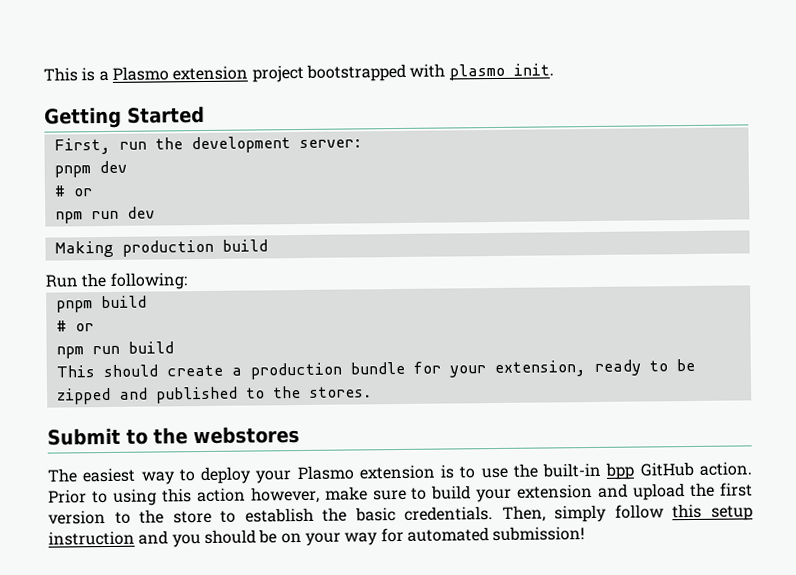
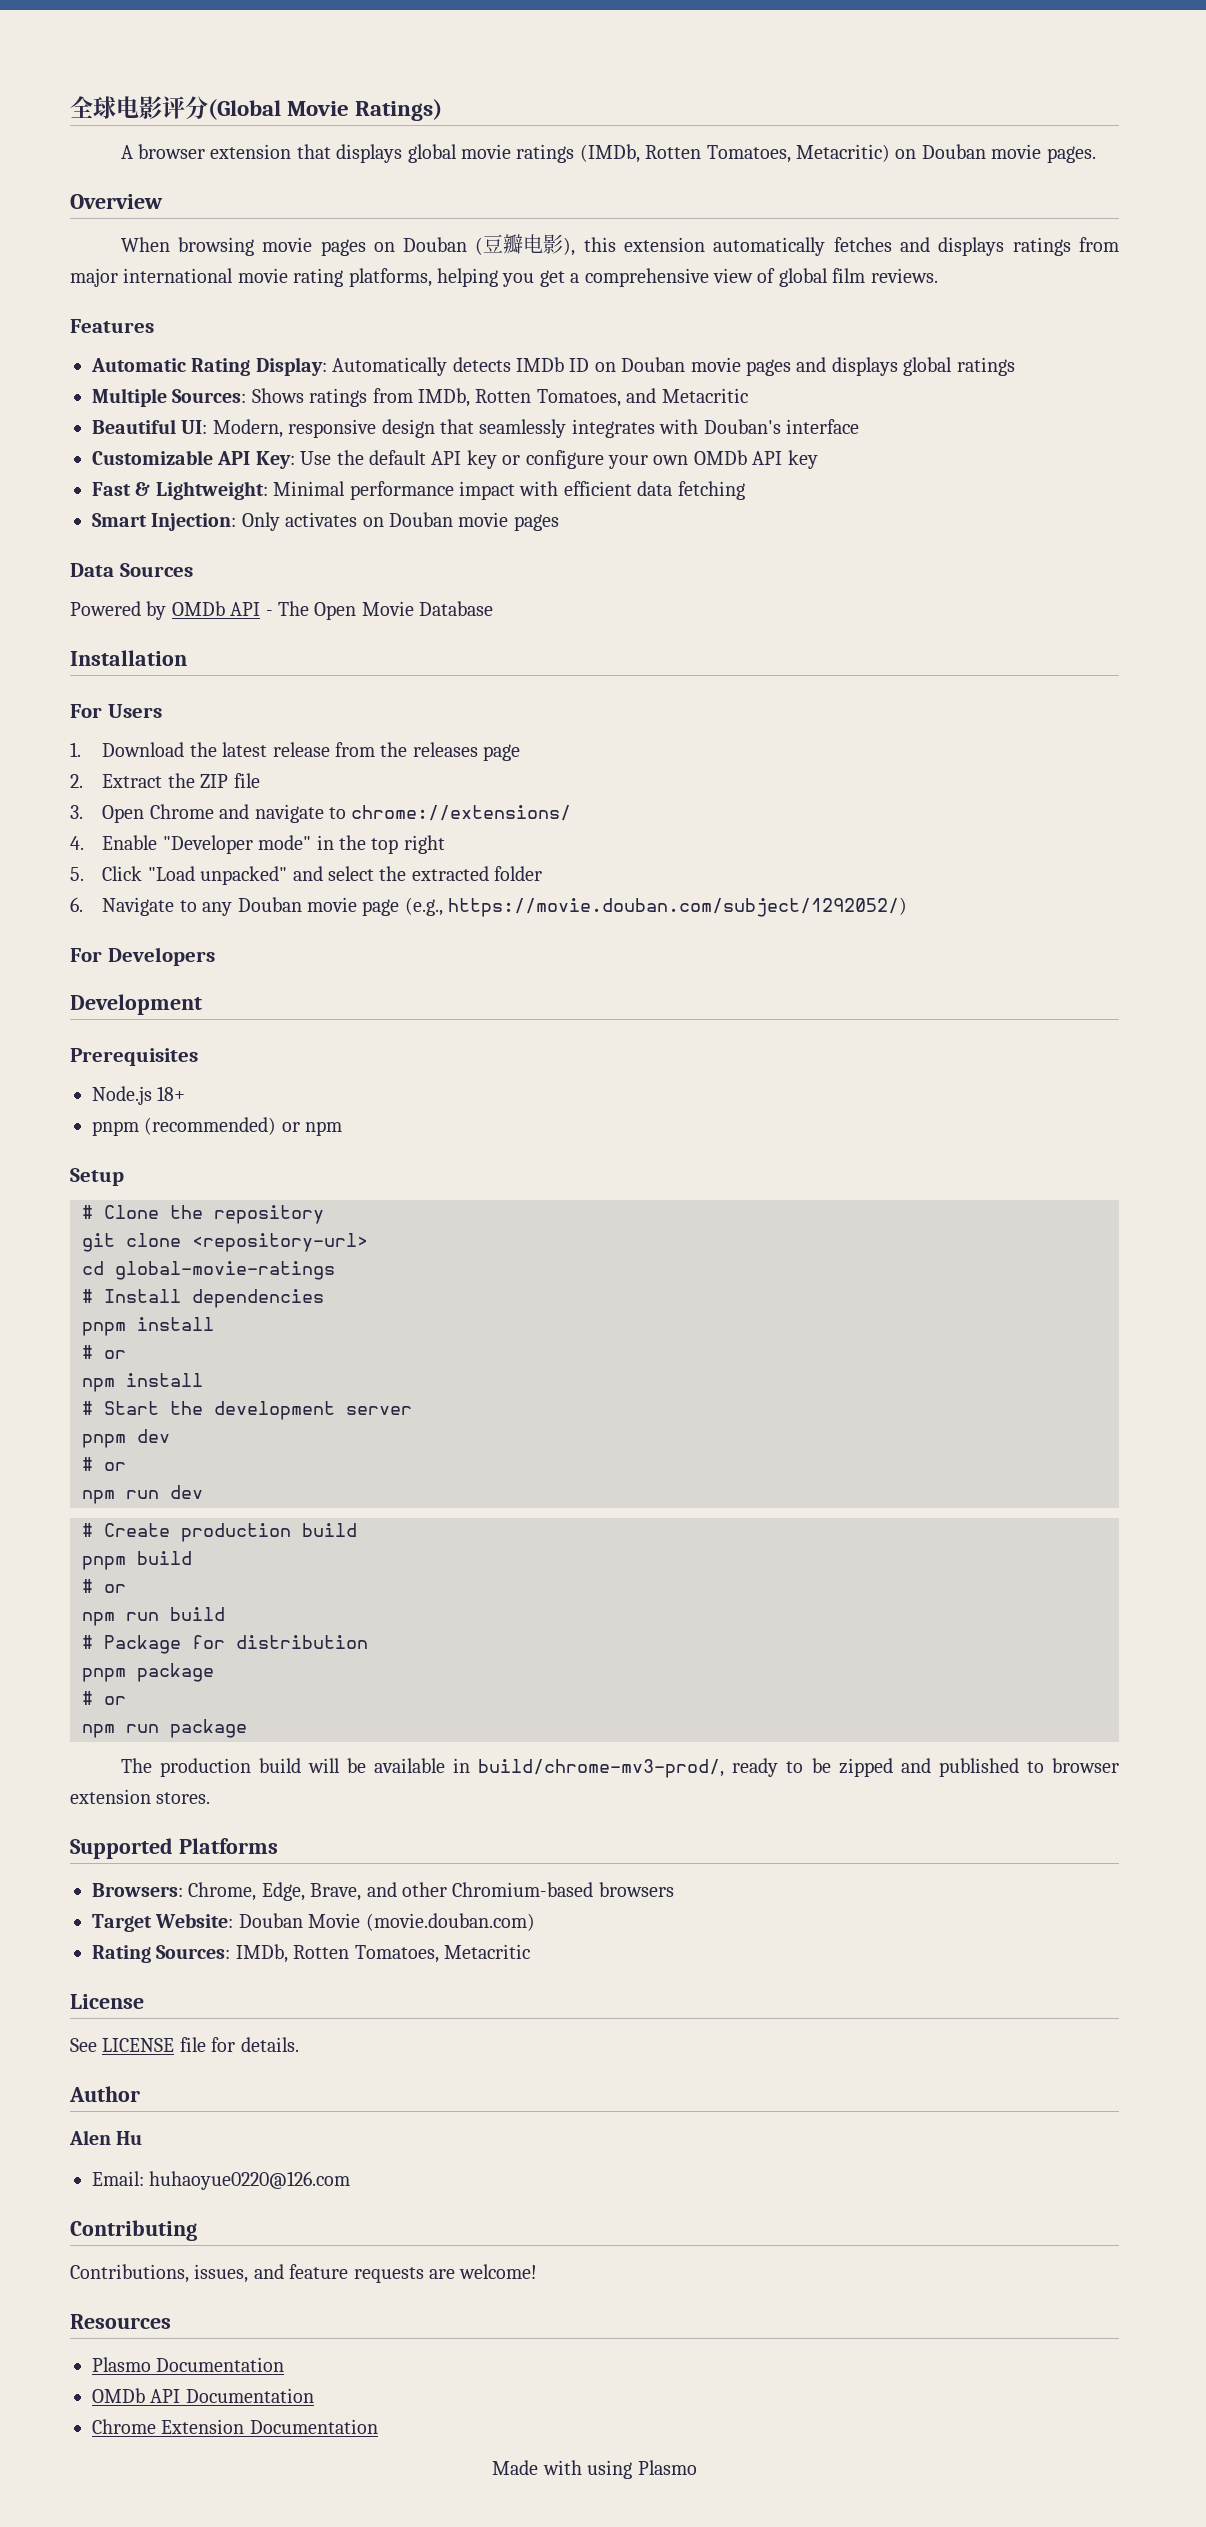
[43,63,554,83] [44,105,205,129] [53,137,147,155] This is a Plasmo extension project bootstrapped with plasmo init. // Getting Started // First, run -> [70,96,443,121] [120,144,1096,163] [70,194,163,209] [120,234,1119,256] [70,268,938,287] [70,319,154,333] [91,357,1015,376] [92,388,748,407] [92,419,859,438] [92,450,818,469] [92,481,745,500] [92,512,559,531] [70,563,193,577] [70,601,494,620] [70,650,187,666] [70,704,162,718] [70,742,521,761] [70,773,260,788] [70,804,572,823] [70,835,445,854] [70,866,543,885] [70,897,908,917] [70,947,215,966] [70,994,202,1015] [70,1048,198,1066] [92,1086,186,1105] [92,1117,343,1136] [70,1168,124,1186] [82,1205,324,1224] [82,1233,368,1252] [82,1261,335,1280] [82,1289,324,1308] [82,1317,214,1336] [82,1345,126,1359] [82,1373,203,1392] [82,1401,159,1415] 全球电影评分(Global Movie Ratings) // A browser extension that displays global movie ratings (IMDb, Rotten Tomatoes, Metacritic) on Douban movie pages. // Overview // When browsing movie pages on Douban (豆瓣电影), this extension automatically fetches and displays ratings from major international movie rating platforms, helping you get a comprehensive view of global film reviews. // Features // Automatic Rating Display: Automatically detects IMDb ID on Douban movie pages and displays global ratings // Multiple Sources: Shows ratings from IMDb, Rotten Tomatoes, and Metacritic // Beautiful UI: Modern, responsive design that seamlessly integrates with Douban's interface // Customizable API Key: Use the default API key or configure your own OMDb API key // Fast & Lightweight: Minimal performance impact with efficient data fetching // Smart Injection: Only activates on Douban movie pages // Data Sources // Powered by OMDb API - The Open Movie Database // Installation // For Users // 1. Download the latest release from the releases page // 2. Extract the ZIP file // 3. Open Chrome and navigate to chrome://extensions/ // 4. Enable "Developer mode" in the top right // 5. Click "Load unpacked" and select the extracted folder // 6. Navigate to any Douban movie page (e.g., https://movie.douban.com/subject/1292052/) // For Developers // Development // Prerequisites // Node.js 18+ // pnpm (recommended) or npm // Setup // # Clone the repository // git clone <repository-url> // cd global-movie-ratings // # Install dependencies // pnpm install // # or // npm install // # Start
[298,139,363,149] server: -> [346,1406,412,1415] server
[54,239,268,258] [45,272,188,290] Making production build // Run the following: -> [82,1523,357,1542] # Create production build
[55,360,586,380] This should create a production bundle for your extension, -> [82,1635,368,1654] [82,1663,214,1682] [82,1691,126,1705] [82,1719,247,1738] [120,1758,725,1778] # Package for distribution // pnpm package // # or // npm run package // The production build will be available in build/chrome-mv3-prod/,
[272,386,301,399] the -> [1052,1758,1119,1773] [70,1789,151,1804] browser extension
[47,426,300,446] [47,461,752,485] [48,482,754,506] [48,503,754,525] [48,526,586,548] Submit to the webstores // The easiest way to deploy your Plasmo extension is to use the built-in bpp GitHub action. Prior to using this action however, make sure to build your extension and upload the first version to the store to establish the basic credentials. Then, simply follow this setup instruction and you should be on your way for automated submission! -> [70,1838,278,1859] [92,1882,674,1901] [92,1913,535,1932] [92,1944,530,1963] [70,1994,144,2009] [70,2037,299,2052] [69,2086,140,2102] [69,2130,143,2145] [92,2171,351,2190] [70,2220,197,2241] [70,2264,538,2283] [70,2314,171,2329] [92,2357,285,2372] [92,2388,314,2403] [92,2419,378,2434] [492,2460,697,2479] Supported Platforms // Browsers: Chrome, Edge, Brave, and other Chromium-based browsers // Target Website: Douban Movie (movie.douban.com) // Rating Sources: IMDb, Rotten Tomatoes, Metacritic // License // See LICENSE file for details. // Author // Alen Hu // Email: huhaoyue0220@126.com // Contributing // Contributions, issues, and feature requests are welcome! // Resources // Plasmo Documentation // OMDb API Documentation // Chrome Extension Documentation // Made with using Plasmo

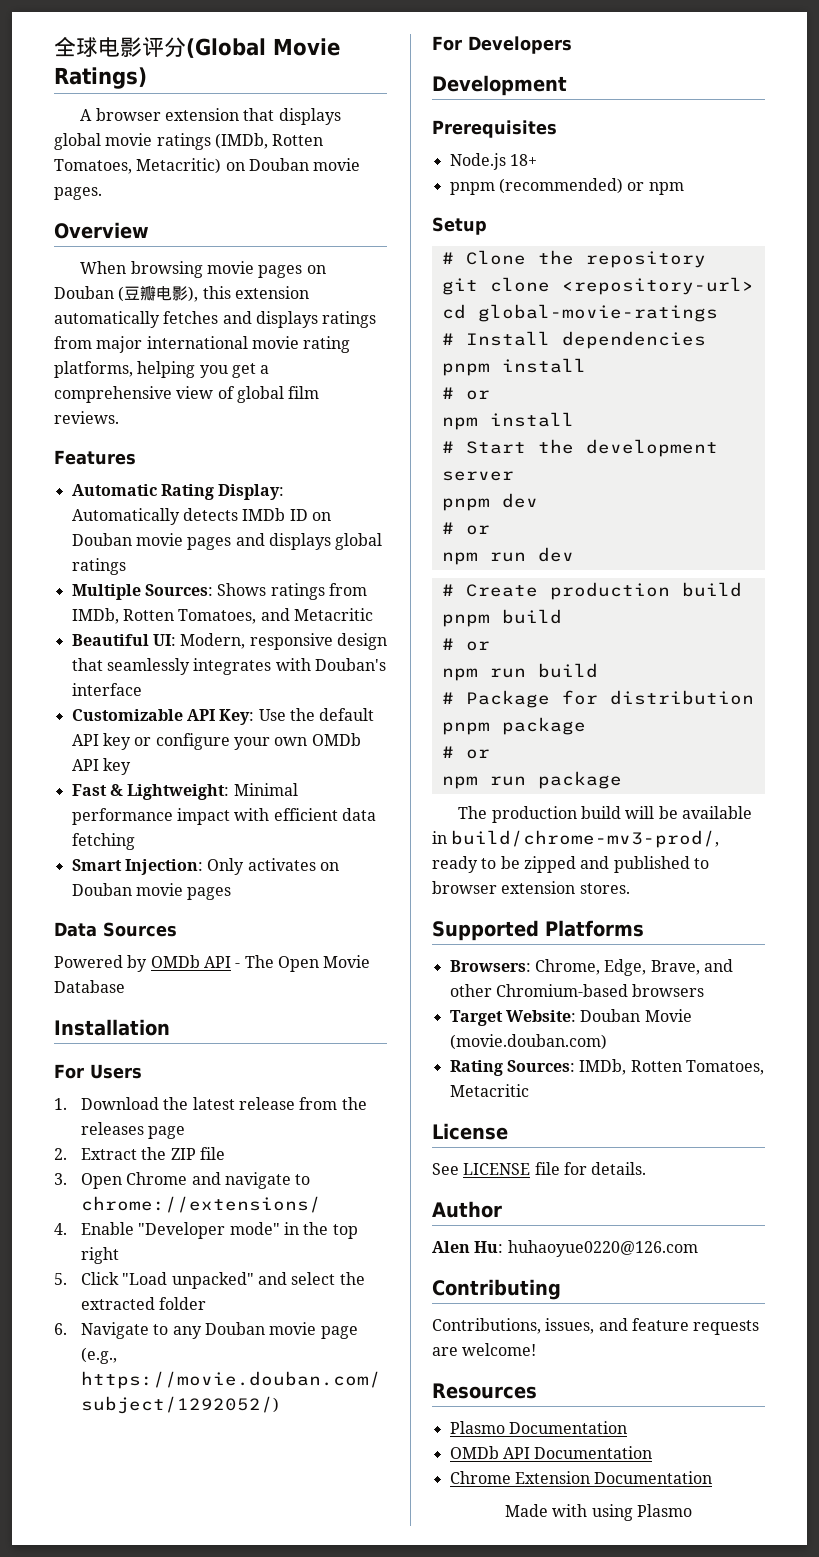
[116,2131,143,2145] [92,2171,144,2186] Hu // Email: -> [474,1241,504,1253] Hu:

